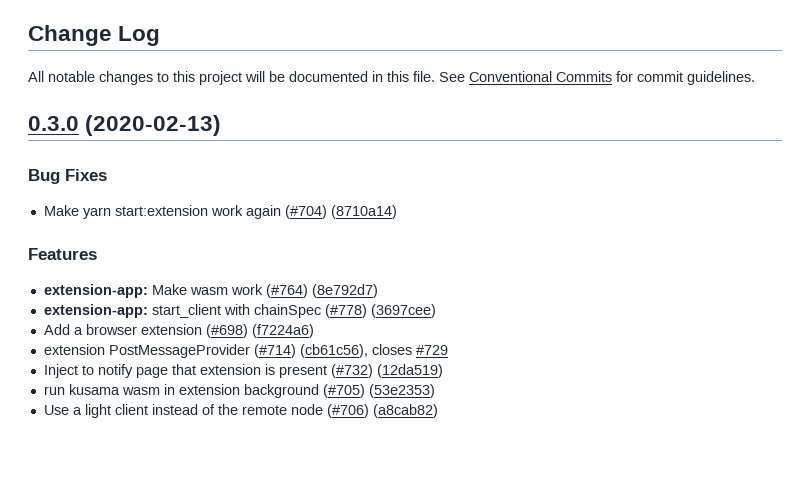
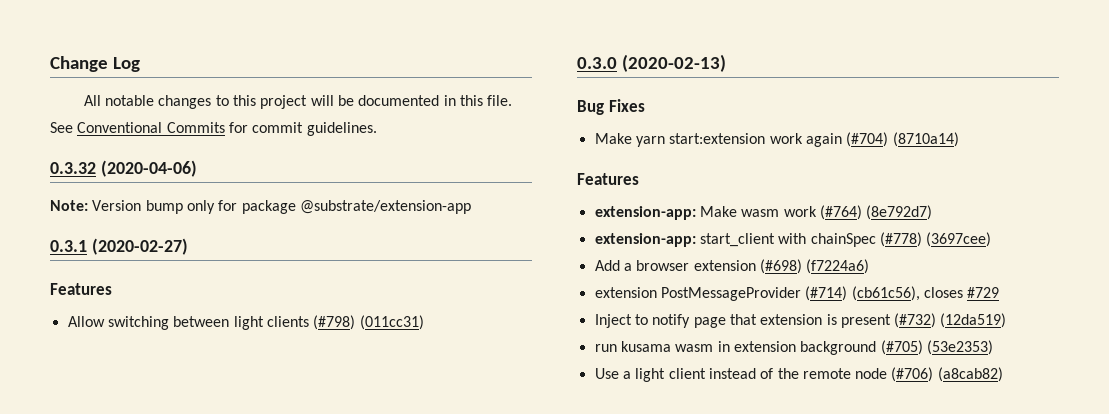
(755, 78) none -> [50,160,197,177] [50,200,471,214] [50,238,188,255] [50,283,112,295] [67,315,424,330] // 0.3.32 (2020-04-06) // Note: Version bump only for package @substrate/extension-app // 0.3.1 (2020-02-27) // Features // Allow switching between light clients (#798) (011cc31)

